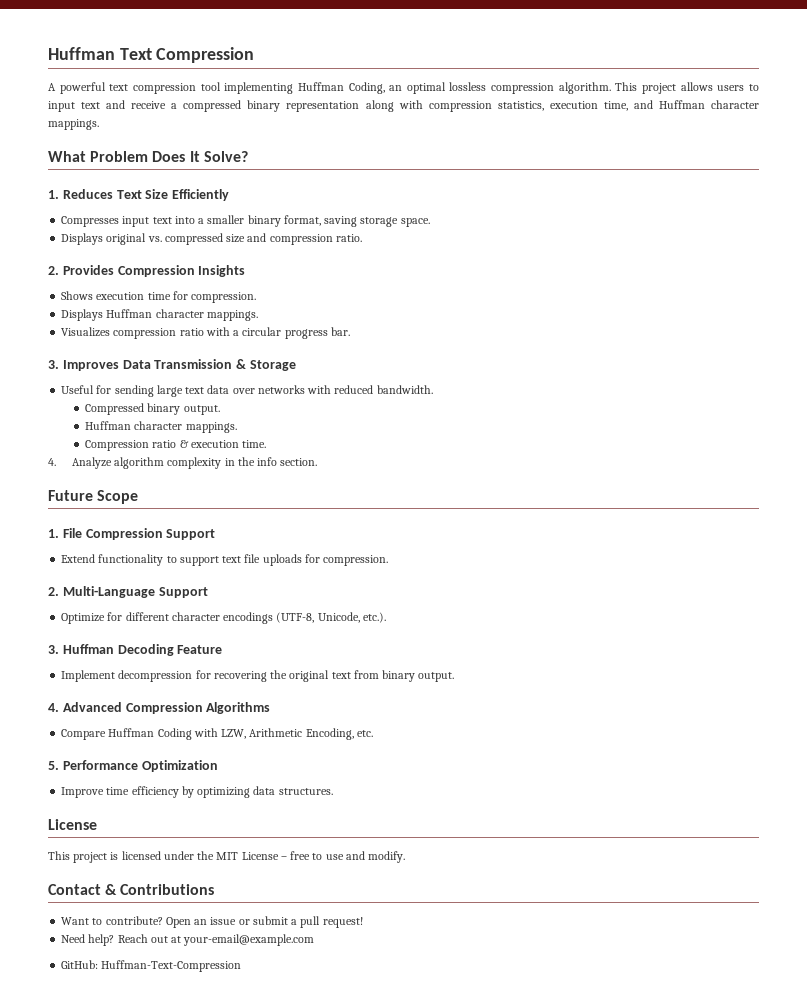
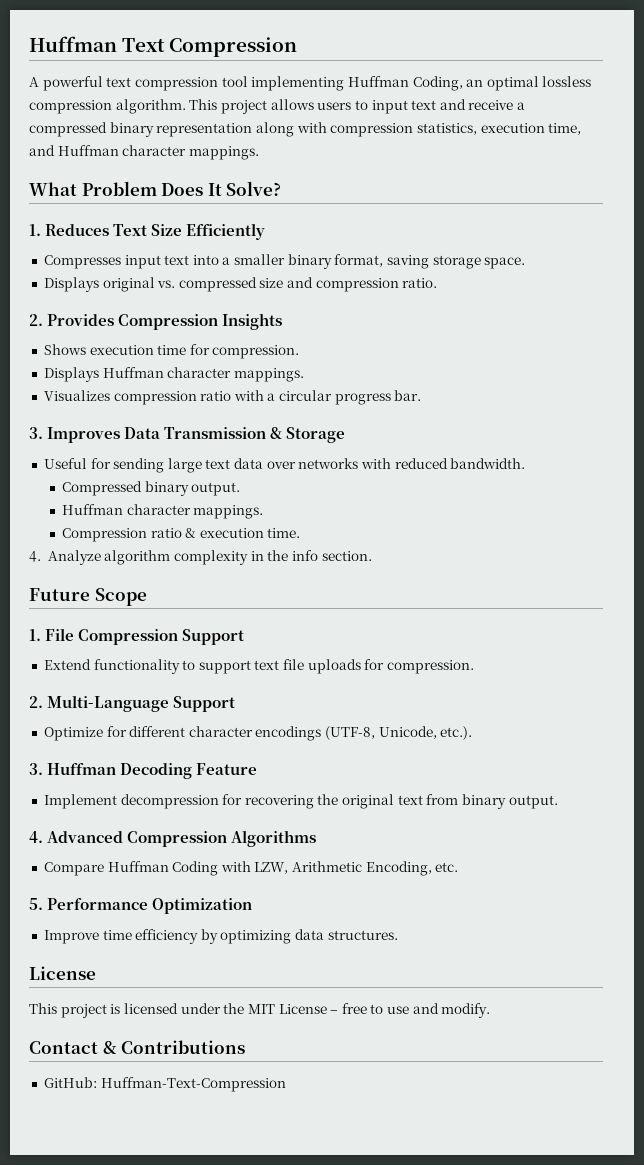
[61,916,363,928] [61,934,315,946] // Want to contribute? Open an issue or submit a pull request! // Need help? Reach out at your-email@example.com -> (246, 1047) none

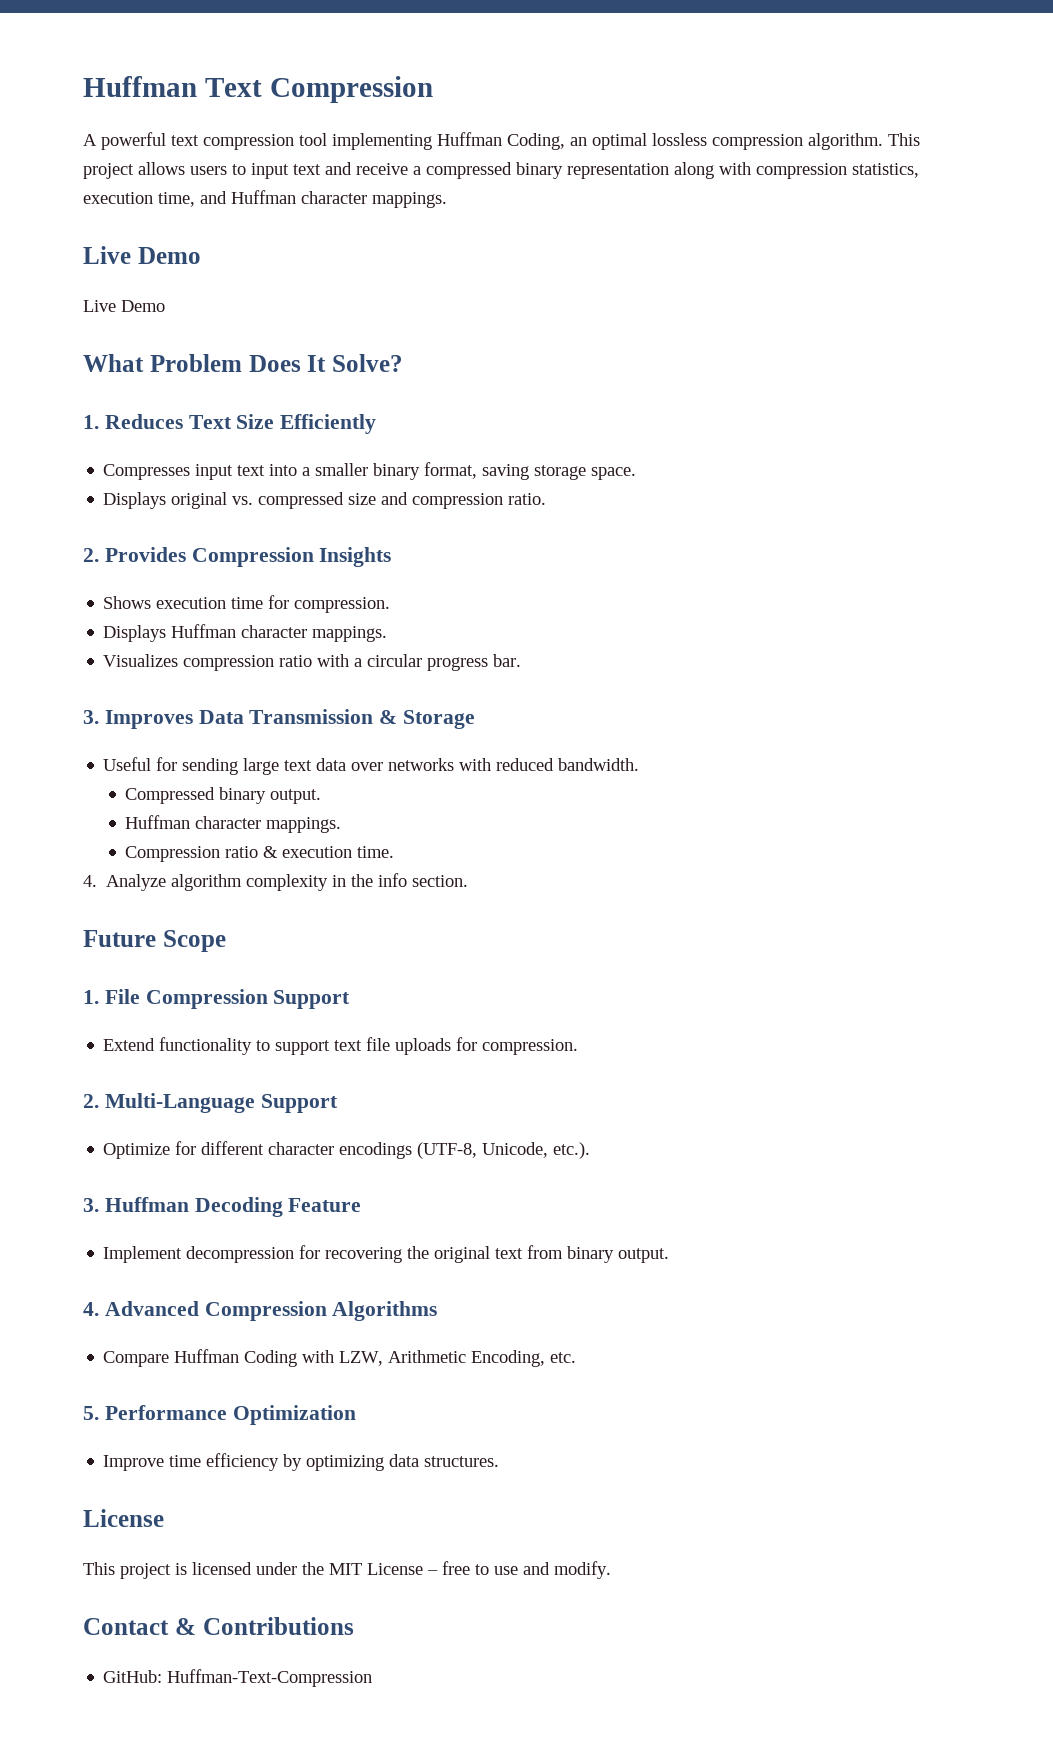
(259, 153) none -> [83,246,201,264] [83,300,165,312] // Live Demo // Live Demo

